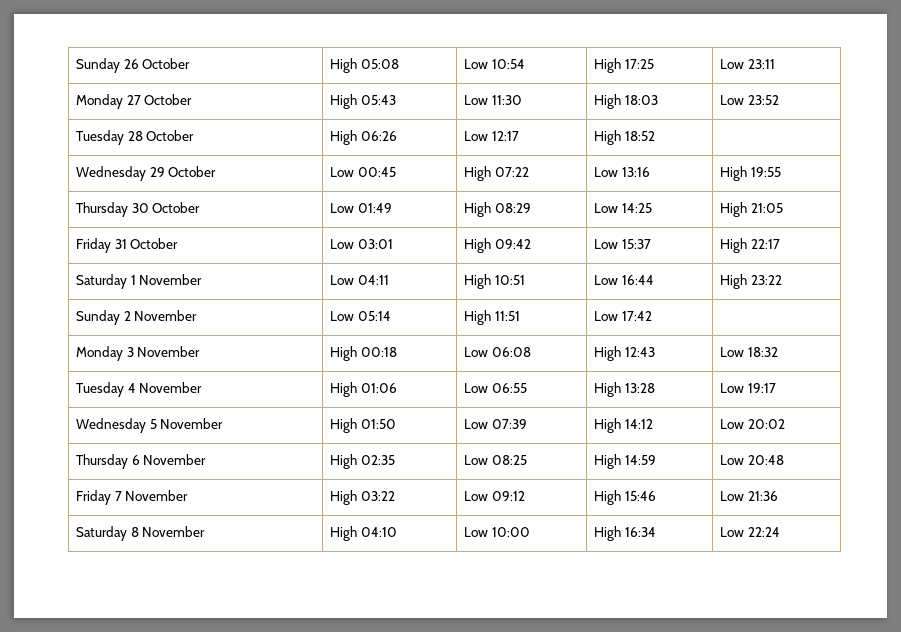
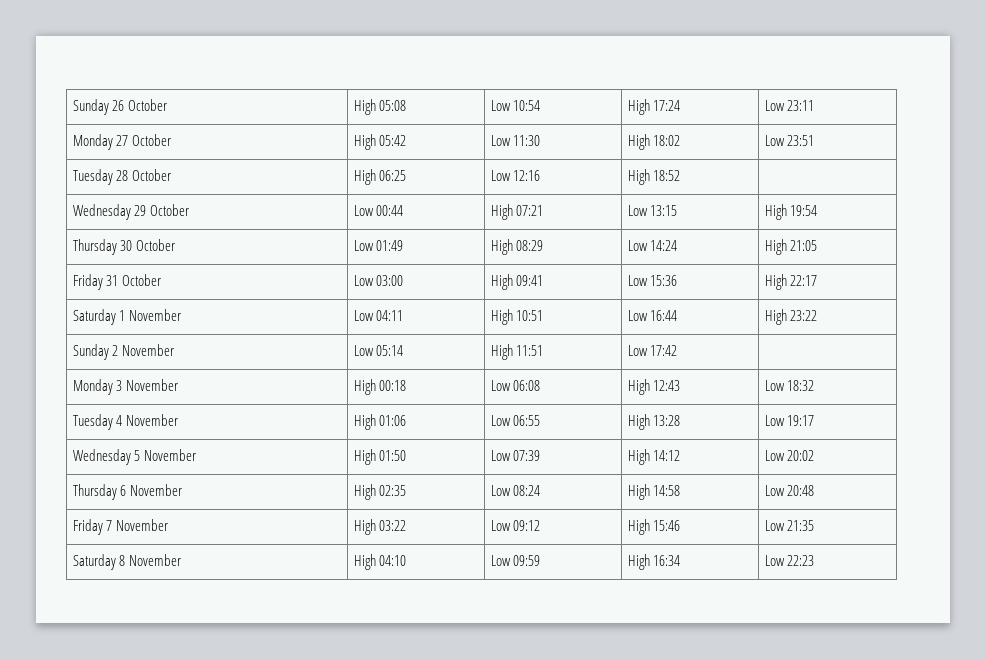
[624,59,654,69] 17:25 -> [653,100,681,111] 17:24
[360,95,396,105] 05:43 -> [379,135,407,146] 05:42
[624,95,658,105] [720,95,779,105] 18:03 | Low 23:52 -> [653,135,681,146] [764,135,815,146] 18:02 | Low 23:51
[360,131,397,141] [464,131,519,141] 06:26 | Low 12:17 -> [379,170,407,181] [490,170,541,181] 06:25 | Low 12:16
[357,167,396,177] [464,166,529,181] [594,167,650,177] [720,166,781,181] 00:45 | High 07:22 | Low 13:16 | High 19:55 -> [376,205,404,216] [490,204,544,220] [627,205,678,216] [764,204,818,220] 00:44 | High 07:21 | Low 13:15 | High 19:54
[621,203,652,213] 14:25 -> [650,240,678,251] 14:24
[357,239,393,249] [464,238,531,253] [594,239,651,249] 03:01 | High 09:42 | Low 15:37 -> [376,275,404,286] [490,274,544,290] [627,275,678,286] 03:00 | High 09:41 | Low 15:36
[491,455,527,465] [594,454,656,469] 08:25 | High 14:59 -> [513,485,541,496] [627,484,681,500] 08:24 | High 14:58
[747,491,778,501] 21:36 -> [787,520,815,531] 21:35
[491,527,530,537] 10:00 -> [513,555,541,566] 09:59
[747,527,780,537] 22:24 -> [787,555,815,566] 22:23

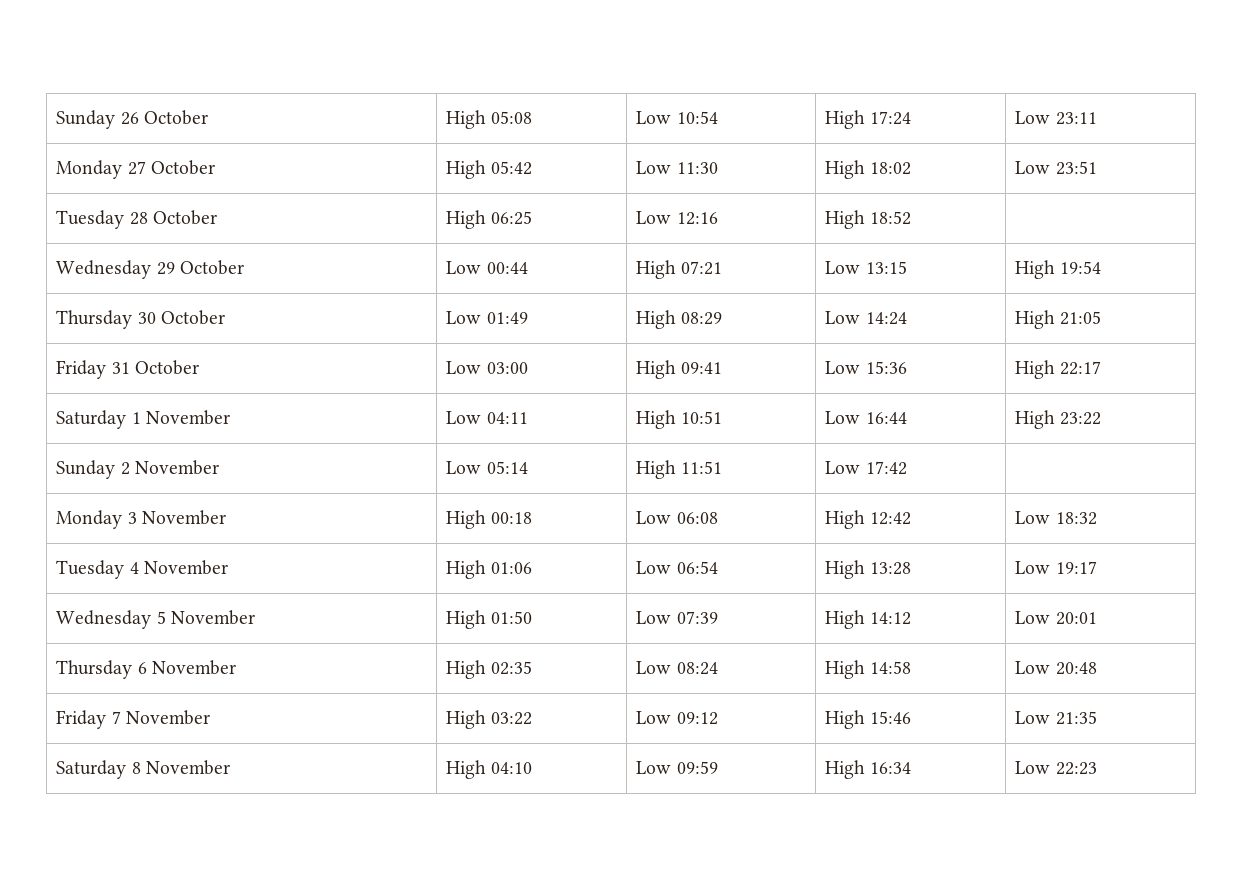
[653,380,681,391] 12:43 -> [869,512,911,525] 12:42
[513,415,541,426] 06:55 -> [676,561,718,574] 06:54
[787,450,815,461] 20:02 -> [1055,612,1097,625] 20:01

